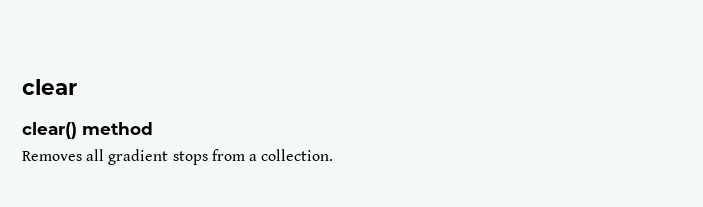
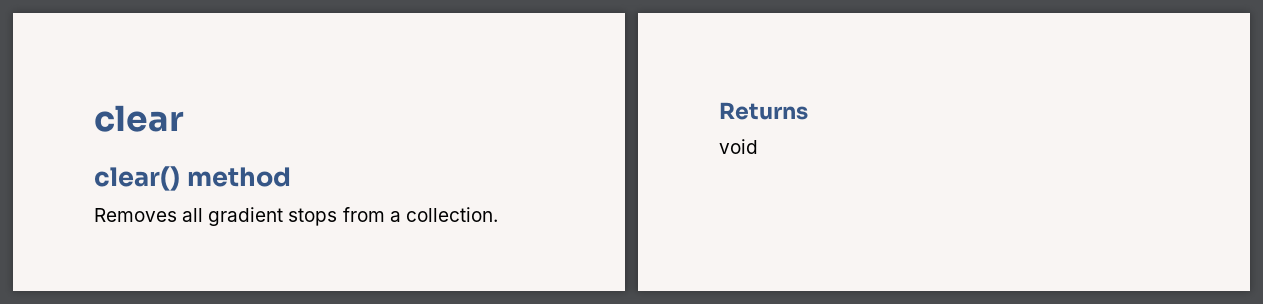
(334, 155) none -> [719,102,808,120] [719,139,758,154] // Returns // void

